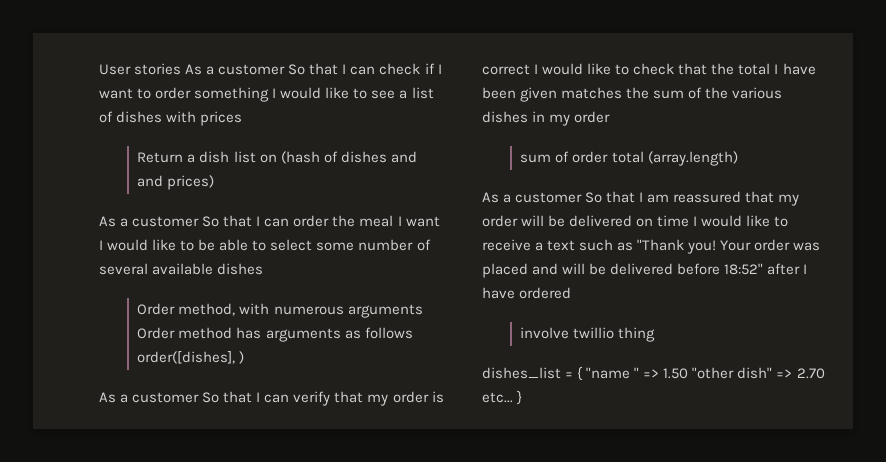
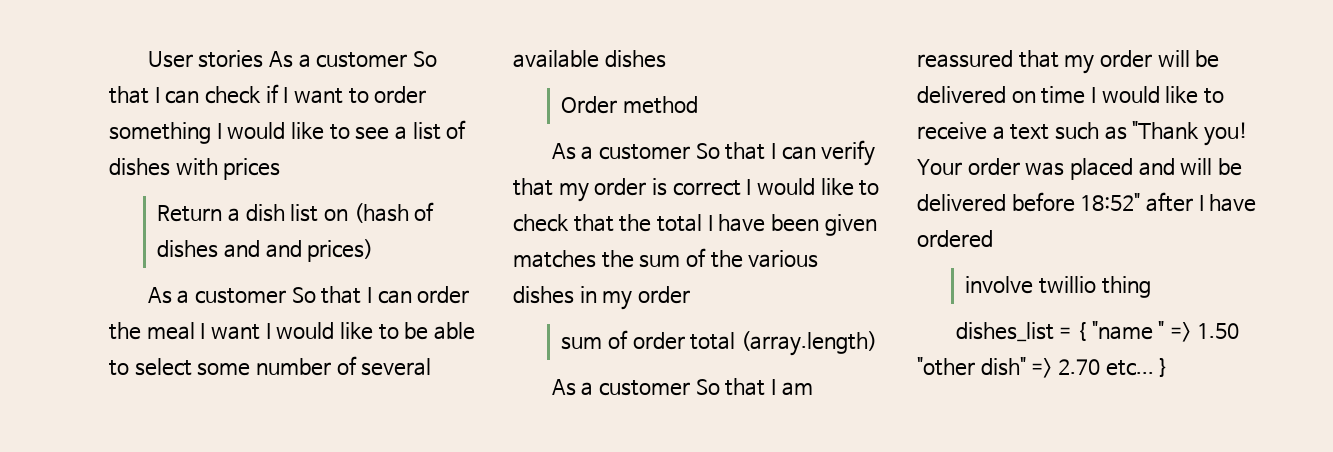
[178,303,423,318] [137,327,413,342] [137,351,245,364] method, with numerous arguments Order method has arguments as follows order([dishes], ) -> [623,96,699,114] method

